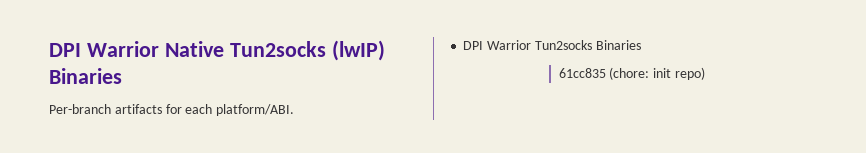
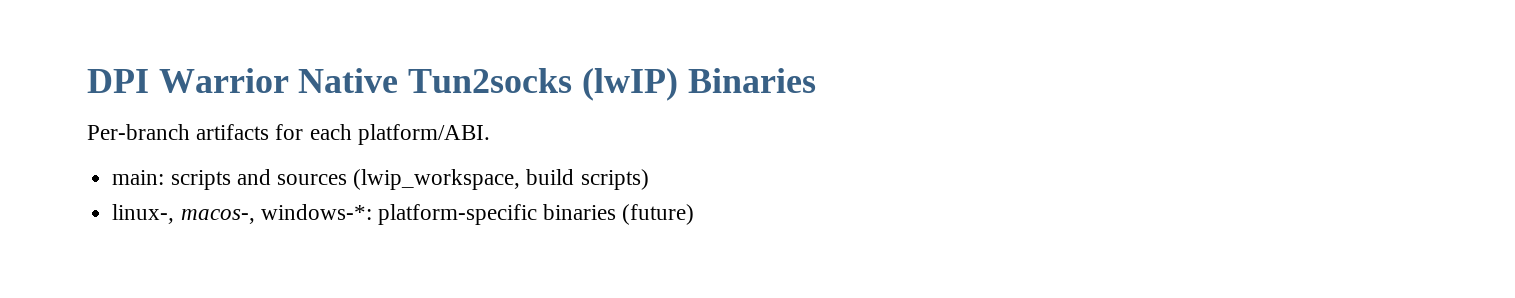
[463,40,641,50] [558,67,706,80] DPI Warrior Tun2socks Binaries // 61cc835 (chore: init repo) -> [112,169,649,190] [112,204,695,225] main: scripts and sources (lwip_workspace, build scripts) // linux-, macos-, windows-*: platform-specific binaries (future)

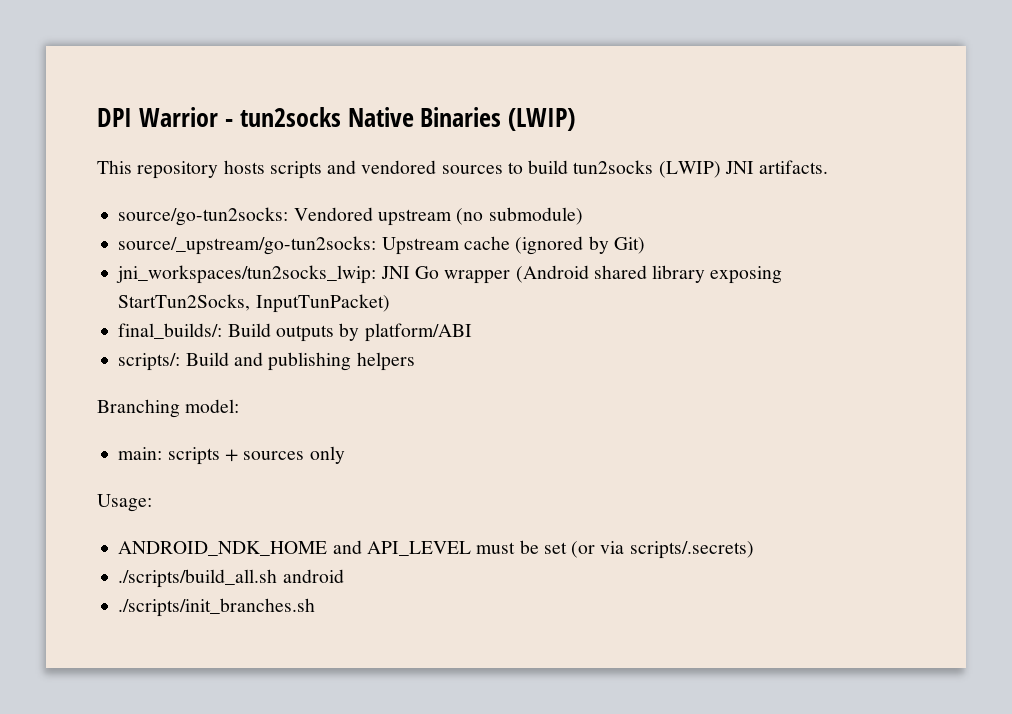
[298,68,816,101] [87,124,490,145] [112,169,649,190] [112,204,695,225] Native Tun2socks (lwIP) Binaries // Per-branch artifacts for each platform/ABI. // main: scripts and sources (lwip_workspace, build scripts) // linux-, macos-, windows-*: platform-specific binaries (future) -> [224,107,576,131] [97,160,829,179] [118,207,583,226] [118,236,645,255] [116,265,783,284] [118,294,390,313] [118,323,472,342] [118,352,415,371] [97,399,240,418] [118,446,345,465] [97,494,152,512] [118,540,754,559] [118,569,344,588] [118,598,316,617] - tun2socks Native Binaries (LWIP) // This repository hosts scripts and vendored sources to build tun2socks (LWIP) JNI artifacts. // source/go-tun2socks: Vendored upstream (no submodule) // source/_upstream/go-tun2socks: Upstream cache (ignored by Git) // jni_workspaces/tun2socks_lwip: JNI Go wrapper (Android shared library exposing StartTun2Socks, InputTunPacket) // final_builds/: Build outputs by platform/ABI // scripts/: Build and publishing helpers // Branching model: // main: scripts + sources only // Usage: // ANDROID_NDK_HOME and API_LEVEL must be set (or via scripts/.secrets) // ./scripts/build_all.sh android // ./scripts/init_branches.sh

